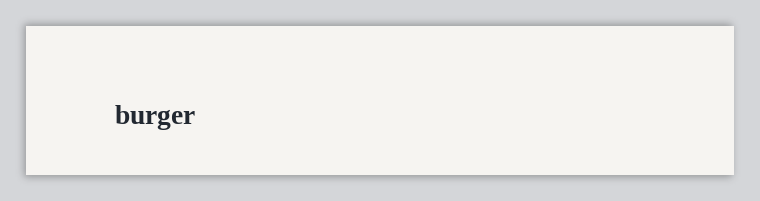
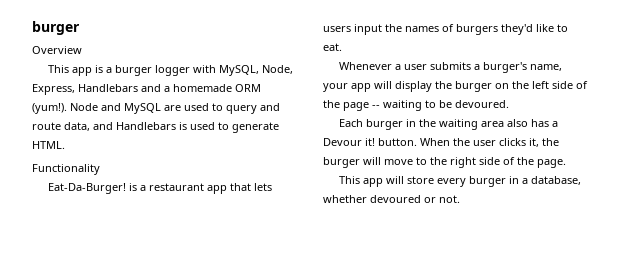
[115,105,195,130] burger -> [32,21,80,35] [32,46,82,54] [48,65,294,76] [32,84,261,95] [32,103,280,114] [32,122,279,133] [32,141,65,149] [32,164,100,175] [48,183,273,194] [323,24,568,35] [323,43,342,51] [339,62,563,73] [323,81,588,92] [323,100,509,111] [339,119,559,130] [323,138,559,147] [323,157,566,168] [339,176,582,187] [323,195,460,203] burger // Overview // This app is a burger logger with MySQL, Node, Express, Handlebars and a homemade ORM (yum!). Node and MySQL are used to query and route data, and Handlebars is used to generate HTML. // Functionality // Eat-Da-Burger! is a restaurant app that lets users input the names of burgers they'd like to eat. // Whenever a user submits a burger's name, your app will display the burger on the left side of the page -- waiting to be devoured. // Each burger in the waiting area also has a Devour it! button. When the user clicks it, the burger will move to the right side of the page. // This app will store every burger in a database, whether devoured or not.

